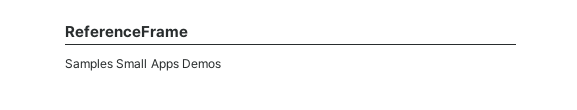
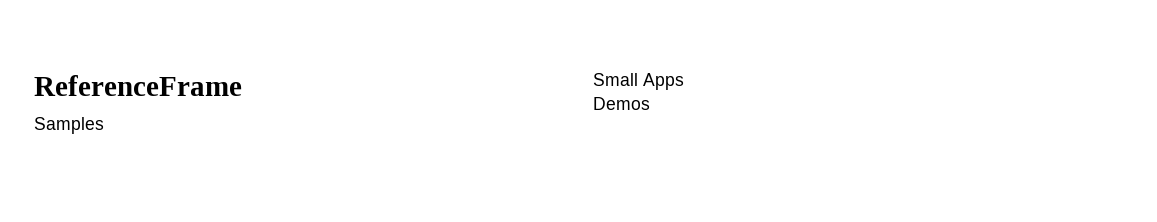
(113, 65) none -> (104, 125) //
(179, 65) none -> (684, 81) //

